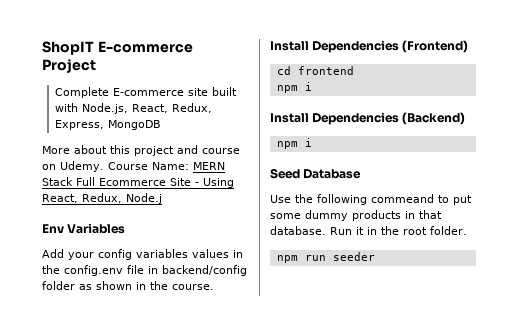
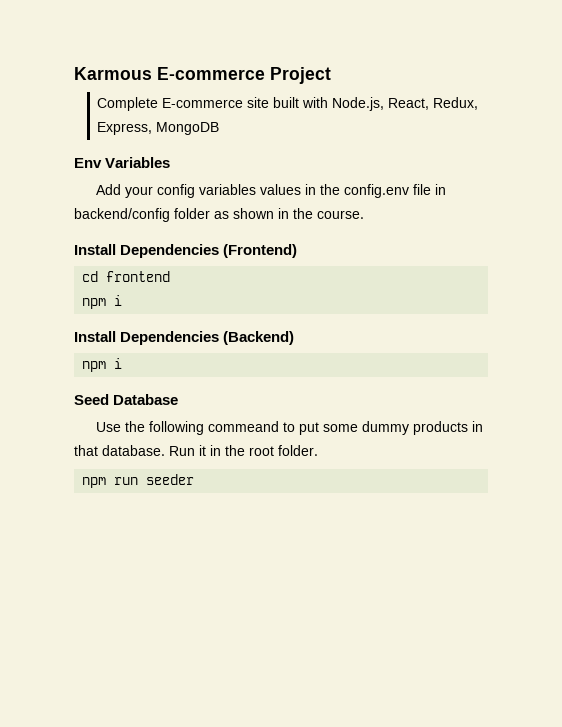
[42,41,94,55] ShopIT -> [74,67,152,80] Karmous
[42,145,240,156] [42,161,225,172] [42,177,234,188] [42,193,162,204] // More about this project and course on Udemy. Course Name: MERN Stack Full Ecommerce Site - Using React, Redux, Node.j -> (220, 128) none

